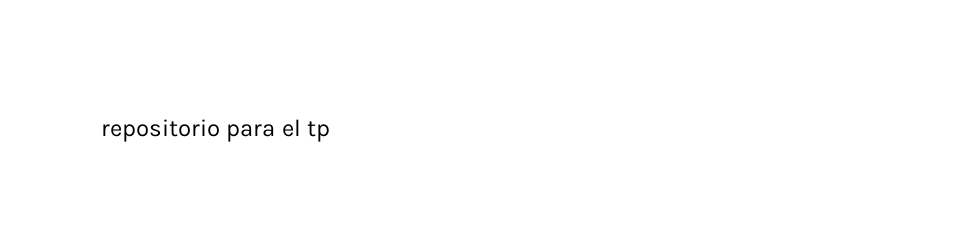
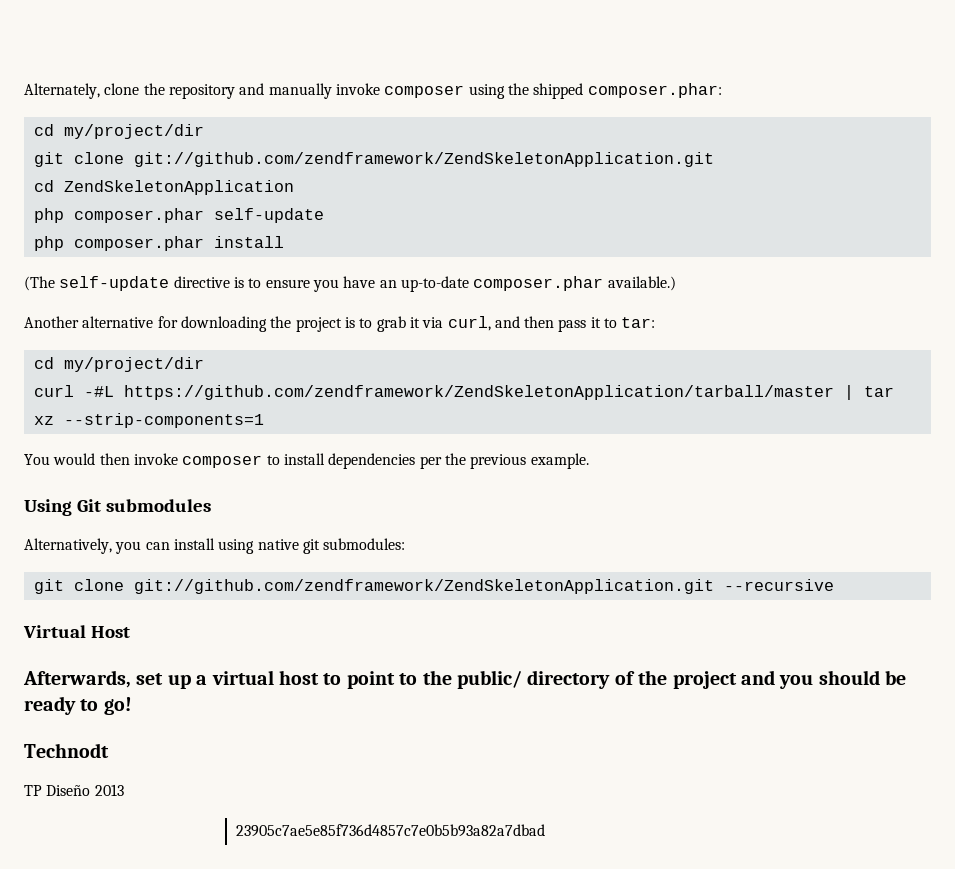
[101,119,331,142] repositorio para el tp -> [24,83,722,99] [33,124,204,139] [33,152,714,167] [33,180,294,195] [33,208,324,223] [33,236,284,251] [24,276,676,292] [24,316,656,332] [33,357,204,372] [33,385,894,400] [33,413,264,428] [24,453,589,469] [24,499,211,516] [24,538,406,554] [33,579,834,594] [23,625,130,638] [23,670,907,689] [24,696,132,715] [24,743,109,758] [24,784,124,796] [236,824,546,837] Alternately, clone the repository and manually invoke composer using the shipped composer.phar: // cd my/project/dir // git clone git://github.com/zendframework/ZendSkeletonApplication.git // cd ZendSkeletonApplication // php composer.phar self-update // php composer.phar install // (The self-update directive is to ensure you have an up-to-date composer.phar available.) // Another alternative for downloading the project is to grab it via curl, and then pass it to tar: // cd my/project/dir // curl -#L https://github.com/zendframework/ZendSkeletonApplication/tarball/master | tar xz --strip-components=1 // You would then invoke composer to install dependencies per the previous example. // Using Git submodules // Alternatively, you can install using native git submodules: // git clone git://github.com/zendframework/ZendSkeletonApplication.git --recursive // Virtual Host // Afterwards, set up a virtual host to point to the public/ directory of the project and you should be ready to go! // Technodt // TP Diseño 2013 // 23905c7ae5e85f736d4857c7e0b5b93a82a7dbad

